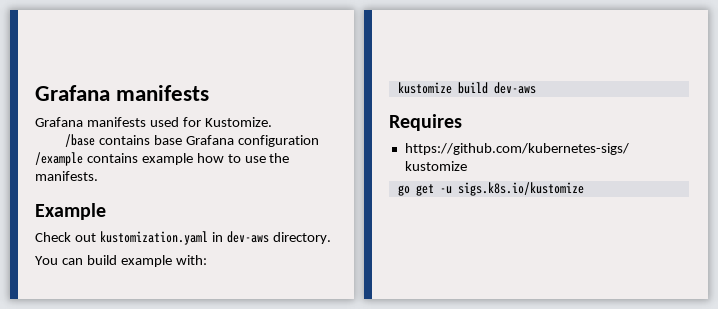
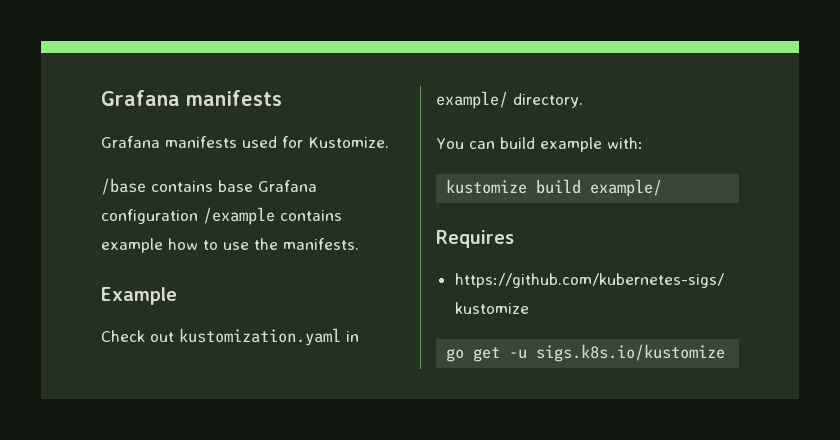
[226,231,269,243] dev-aws -> [436,91,508,109] example/
[493,82,536,94] dev-aws -> [590,179,663,197] example/

